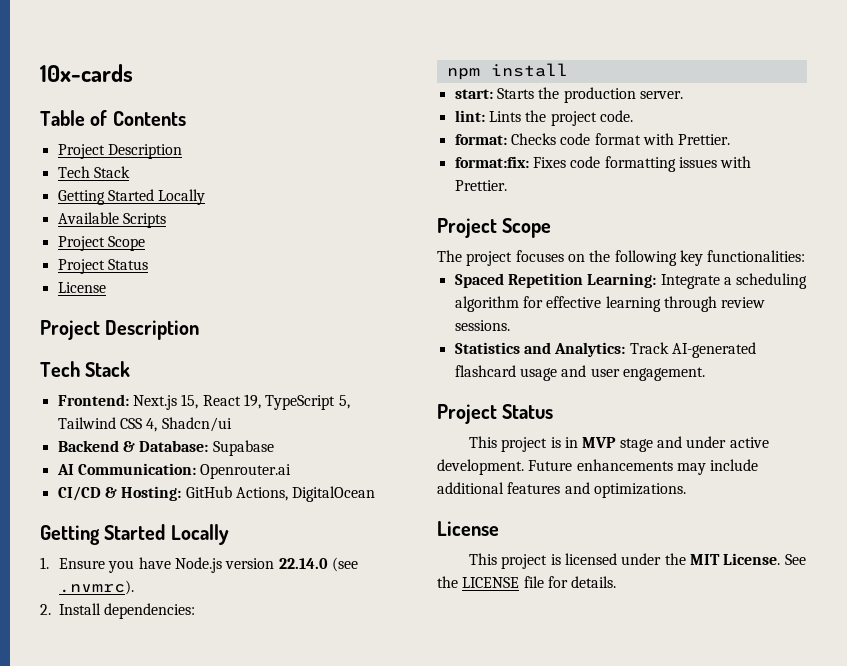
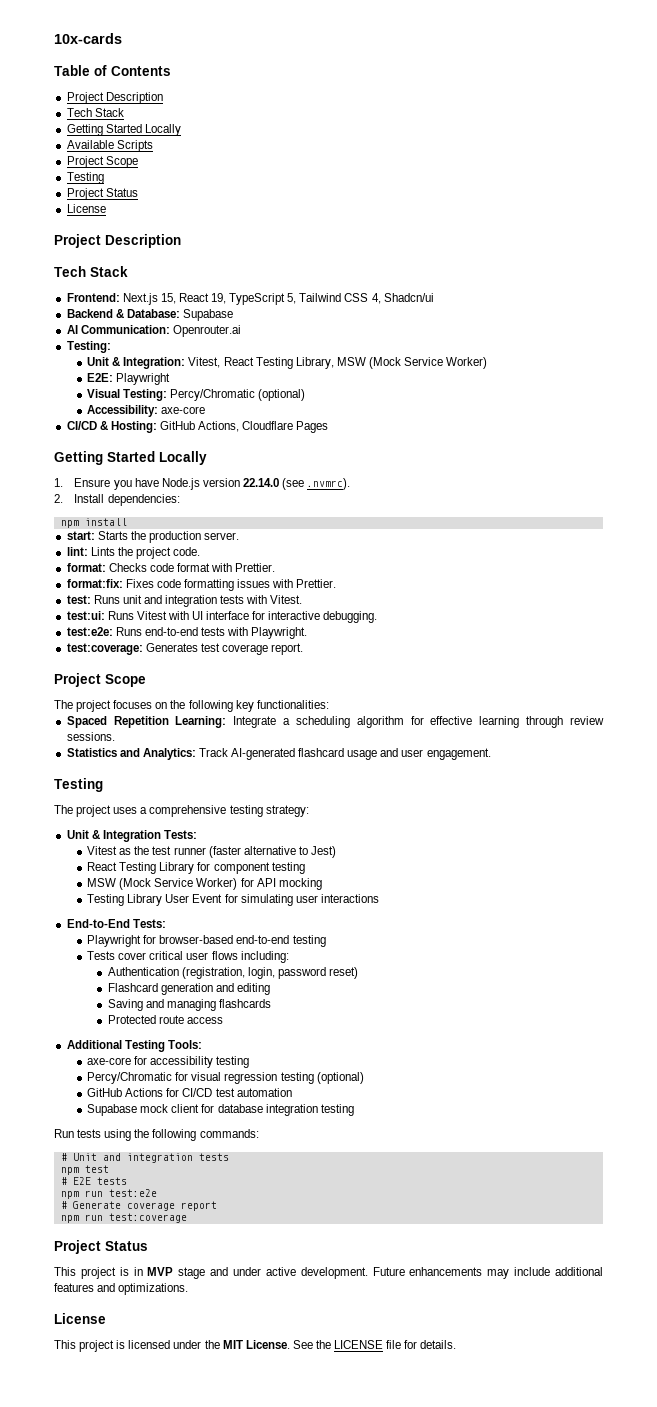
(145, 243) none -> [66,172,104,184] // Testing
(292, 471) none -> [66,341,111,353] [87,357,488,369] [87,373,171,385] [87,389,306,401] [87,405,206,417] // Testing: // Unit & Integration: Vitest, React Testing Library, MSW (Mock Service Worker) // E2E: Playwright // Visual Testing: Percy/Chromatic (optional) // Accessibility: axe-core
[292,486,376,502] DigitalOcean -> [242,421,329,433] Cloudflare Pages
(507, 185) none -> [66,595,303,607] [66,611,378,623] [66,627,308,639] [66,643,304,655] // test: Runs unit and integration tests with Vitest. // test:ui: Runs Vitest with UI interface for interactive debugging. // test:e2e: Runs end-to-end tests with Playwright. // test:coverage: Generates test coverage report.
(705, 374) none -> [54,778,103,792] [54,805,309,817] [66,830,197,842] [87,846,336,858] [87,862,305,874] [87,878,322,890] [87,894,379,906] [66,919,166,928] [87,935,326,947] [87,951,289,963] [107,967,358,979] [107,983,270,995] [107,999,271,1011] [107,1015,223,1024] [66,1040,202,1052] [87,1056,250,1068] [87,1072,364,1084] [87,1088,292,1097] [87,1104,354,1116] [54,1129,259,1141] [60,1153,229,1163] [60,1165,109,1175] [60,1177,127,1185] [60,1189,157,1199] [60,1201,217,1211] [60,1213,187,1223] // Testing // The project uses a comprehensive testing strategy: // Unit & Integration Tests: // Vitest as the test runner (faster alternative to Jest) // React Testing Library for component testing // MSW (Mock Service Worker) for API mocking // Testing Library User Event for simulating user interactions // End-to-End Tests: // Playwright for browser-based end-to-end testing // Tests cover critical user flows including: // Authentication (registration, login, password reset) // Flashcard generation and editing // Saving and managing flashcards // Protected route access // Additional Testing Tools: // axe-core for accessibility testing // Percy/Chromatic for visual regression testing (optional) // GitHub Actions for CI/CD test automation // Supabase mock client for database integration testing // Run tests using the following commands: // # Unit and integration tests // npm test // # E2E tests // npm run test:e2e // # Generate coverage report // npm run test:coverage

